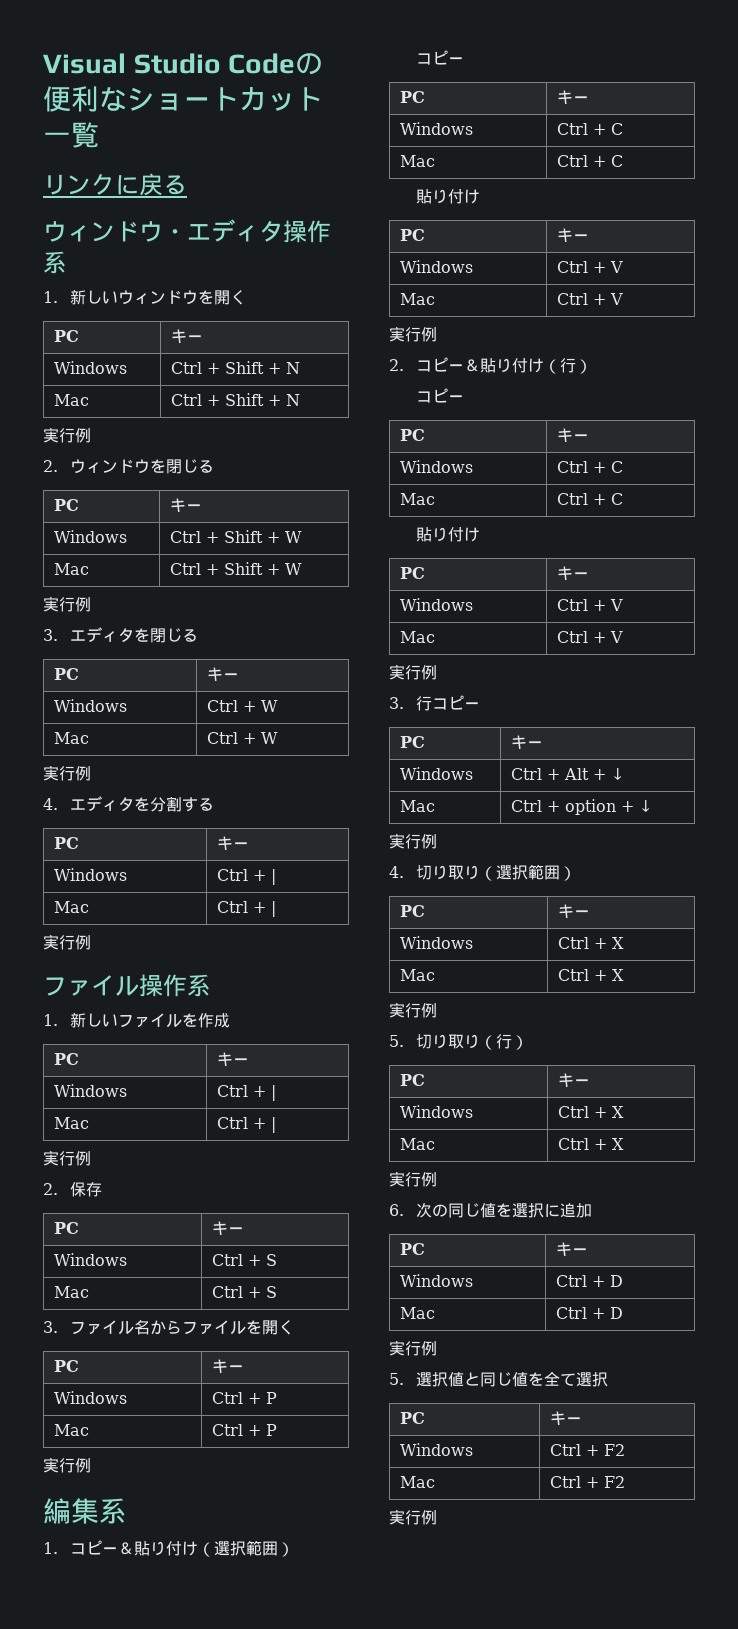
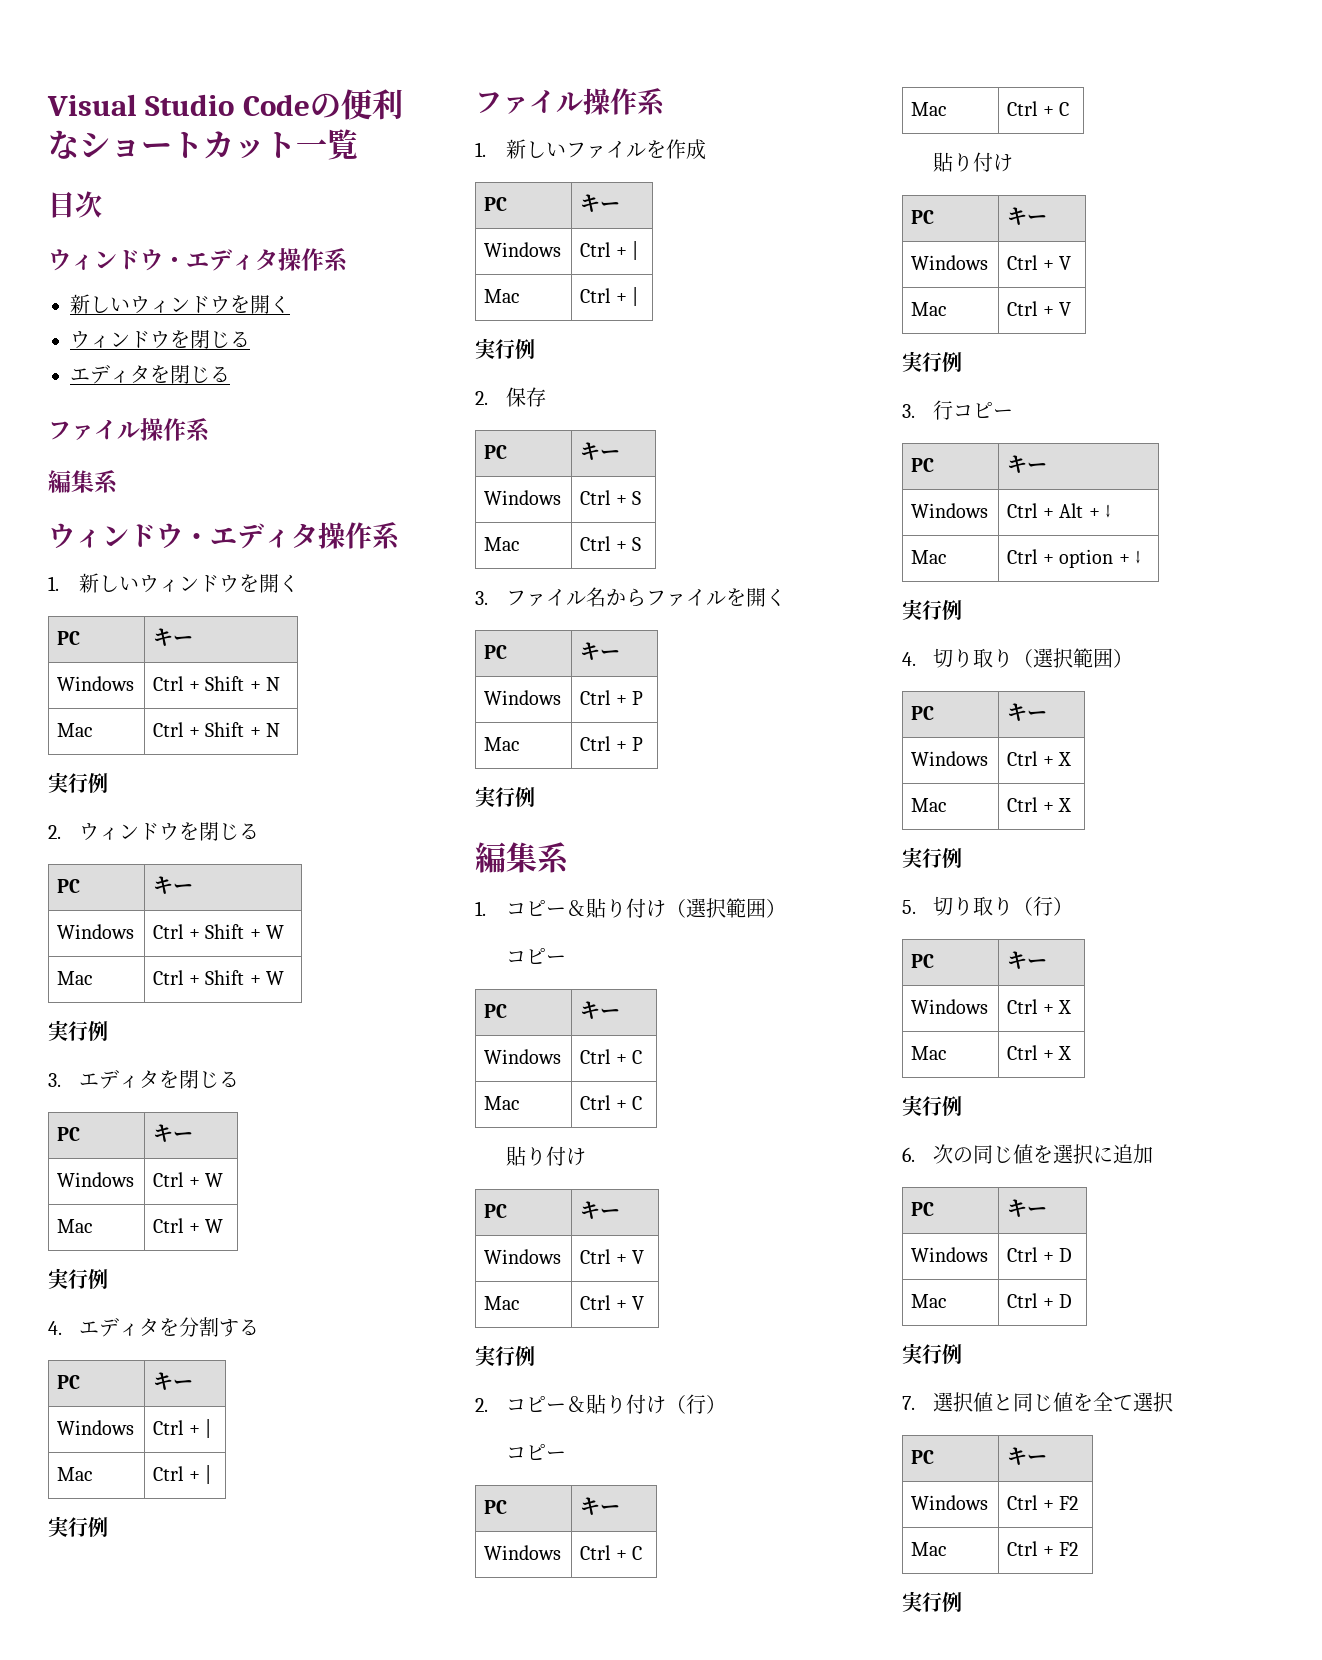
[43,173,187,196] リンクに戻る -> [48,191,102,218] [48,248,348,272] [70,294,290,314] [70,330,250,349] [70,364,230,384] [48,418,210,442] [48,470,118,494] 目次 // ウィンドウ・エディタ操作系 // 新しいウィンドウを開く // ウィンドウを閉じる // エディタを閉じる // ファイル操作系 // 編集系
[389,1373,404,1385] 5. -> [902,1396,915,1410] 7.

